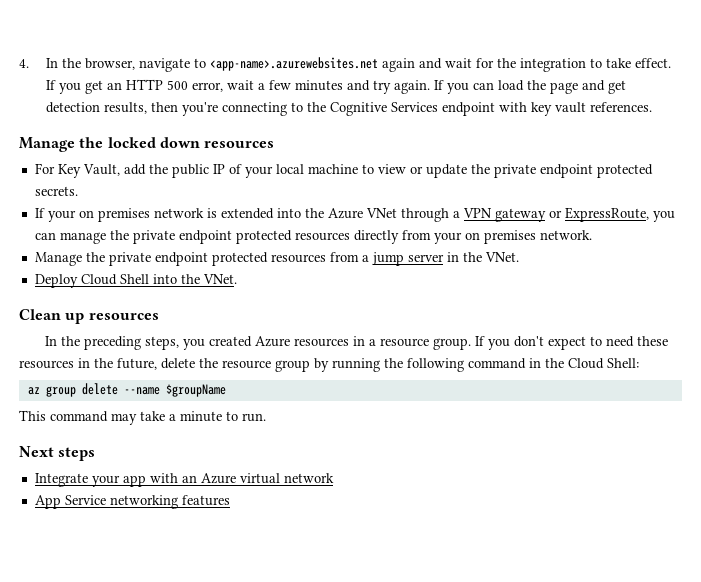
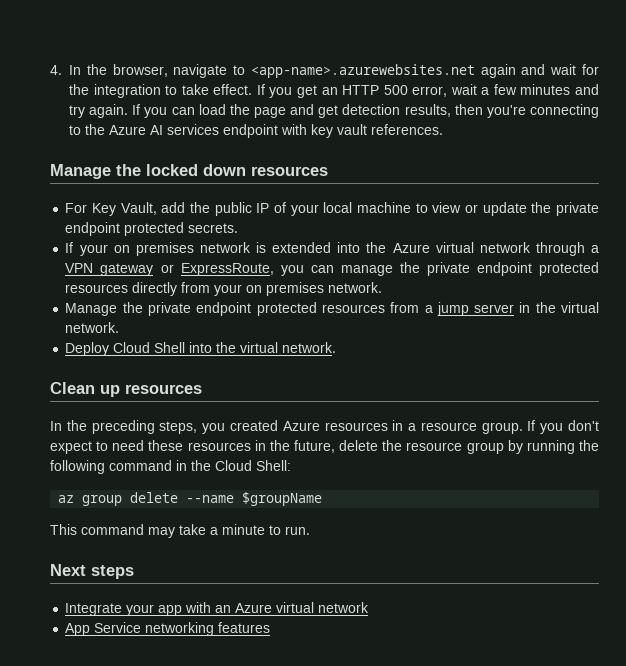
[329,102,438,116] Cognitive Services -> [109,124,219,135] Azure AI services
[365,208,397,218] VNet -> [435,242,531,253] virtual network
[484,252,519,262] VNet. -> [561,302,600,313] [65,322,120,333] virtual network.
[202,274,237,284] VNet. -> [240,342,337,353] virtual network.

